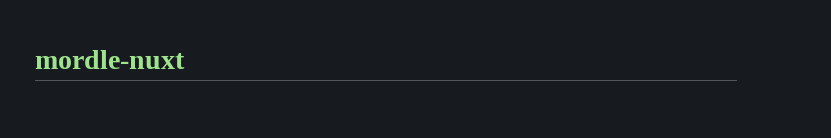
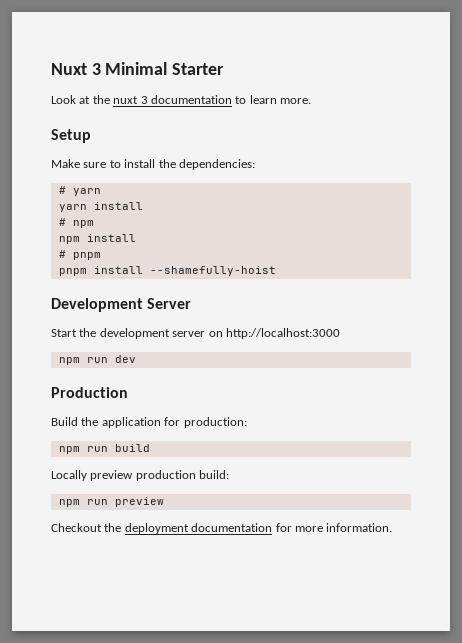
[35,50,185,69] mordle-nuxt -> [51,62,225,75] [51,95,311,104] [51,129,91,143] [51,159,255,170] [58,186,101,196] [58,202,143,212] [58,218,94,228] [58,234,136,244] [58,250,101,260] [58,266,276,276] [51,298,192,312] [51,328,340,339] [58,355,136,365] [51,387,128,398] [51,417,247,428] [58,444,150,454] [51,470,230,481] [58,497,164,507] [51,523,393,534] Nuxt 3 Minimal Starter // Look at the nuxt 3 documentation to learn more. // Setup // Make sure to install the dependencies: // # yarn // yarn install // # npm // npm install // # pnpm // pnpm install --shamefully-hoist // Development Server // Start the development server on http://localhost:3000 // npm run dev // Production // Build the application for production: // npm run build // Locally preview production build: // npm run preview // Checkout the deployment documentation for more information.

